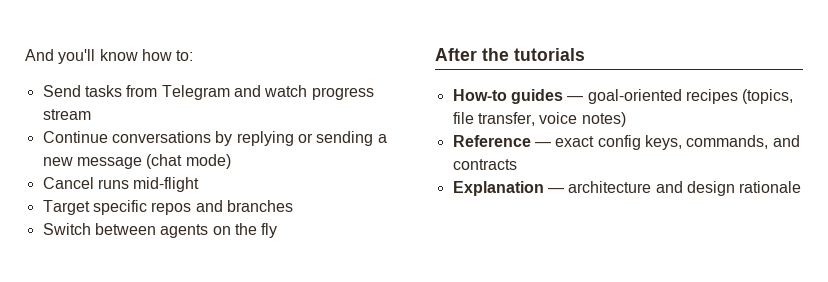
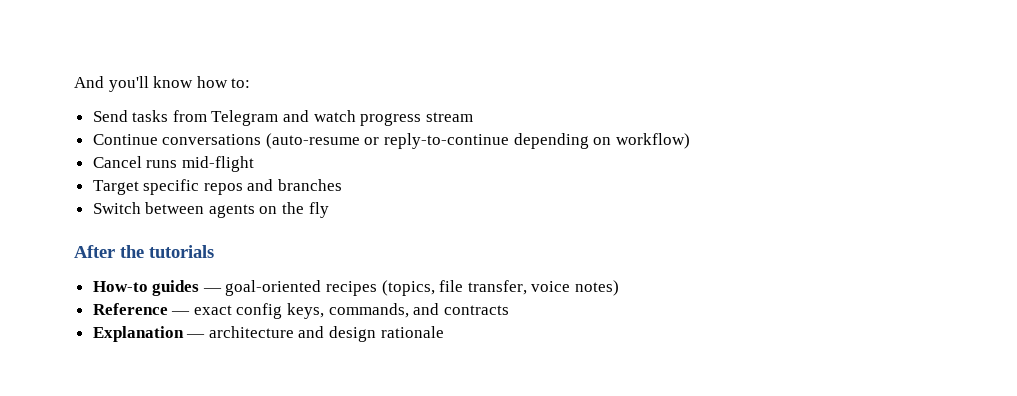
[215,131,387,146] [42,154,231,169] by replying or sending a new message (chat mode) -> [265,133,690,149] (auto-resume or reply-to-continue depending on workflow)

